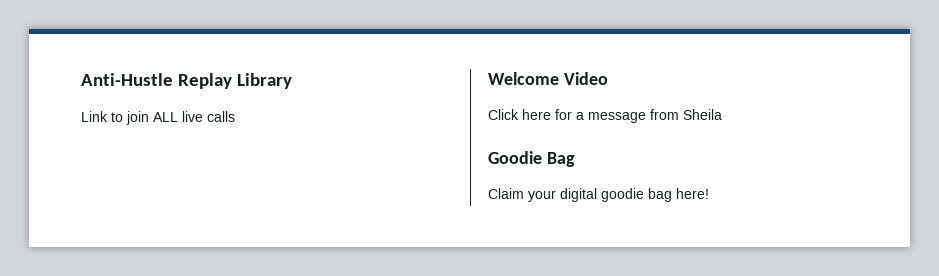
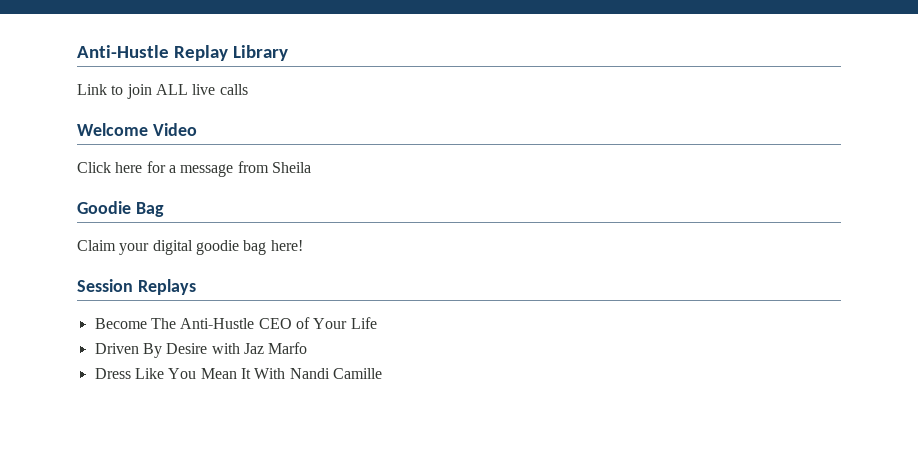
(709, 193) none -> [77,279,196,295] [94,317,377,329] [94,342,308,358] [94,368,382,379] // Session Replays // Become The Anti-Hustle CEO of Your Life // Driven By Desire with Jaz Marfo // Dress Like You Mean It With Nandi Camille

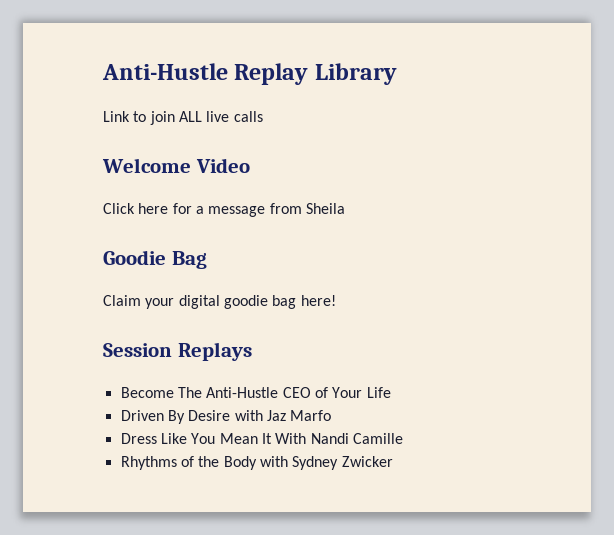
(382, 373) none -> [120,456,393,470] // Rhythms of the Body with Sydney Zwicker

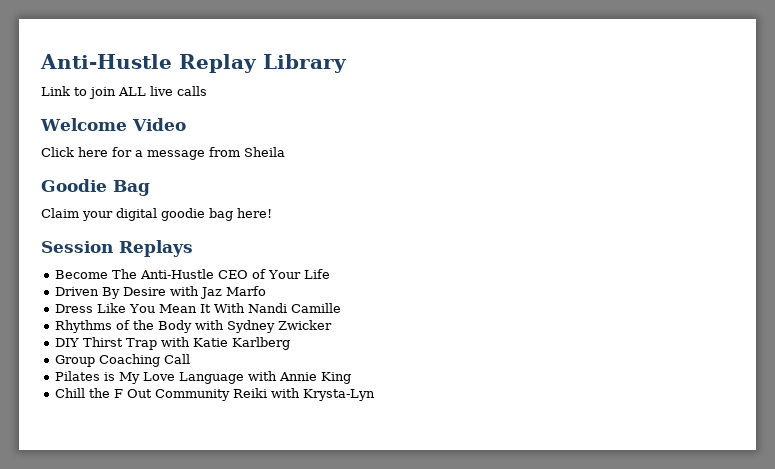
(393, 461) none -> [54,337,290,350] [54,354,190,367] [54,371,351,384] [54,388,375,401] // DIY Thirst Trap with Katie Karlberg // Group Coaching Call // Pilates is My Love Language with Annie King // Chill the F Out Community Reiki with Krysta-Lyn

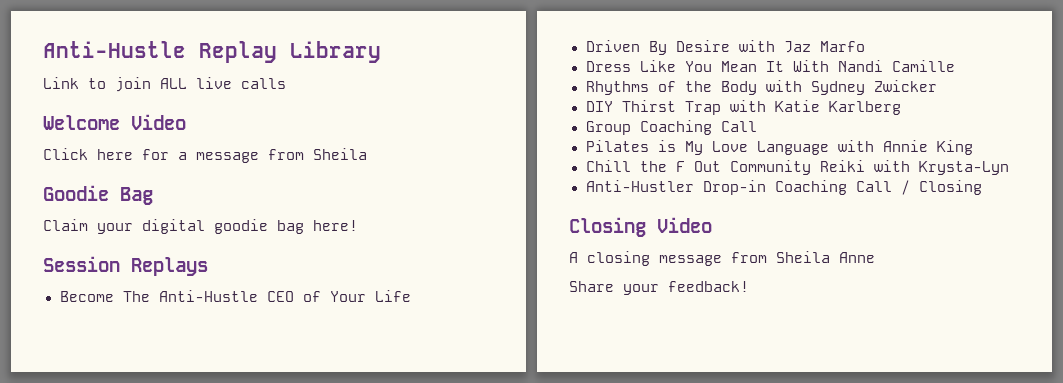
(375, 395) none -> [585,180,982,195] [569,217,712,237] [569,251,875,266] [569,281,749,295] // Anti-Hustler Drop-in Coaching Call / Closing // Closing Video // A closing message from Sheila Anne // Share your feedback!

